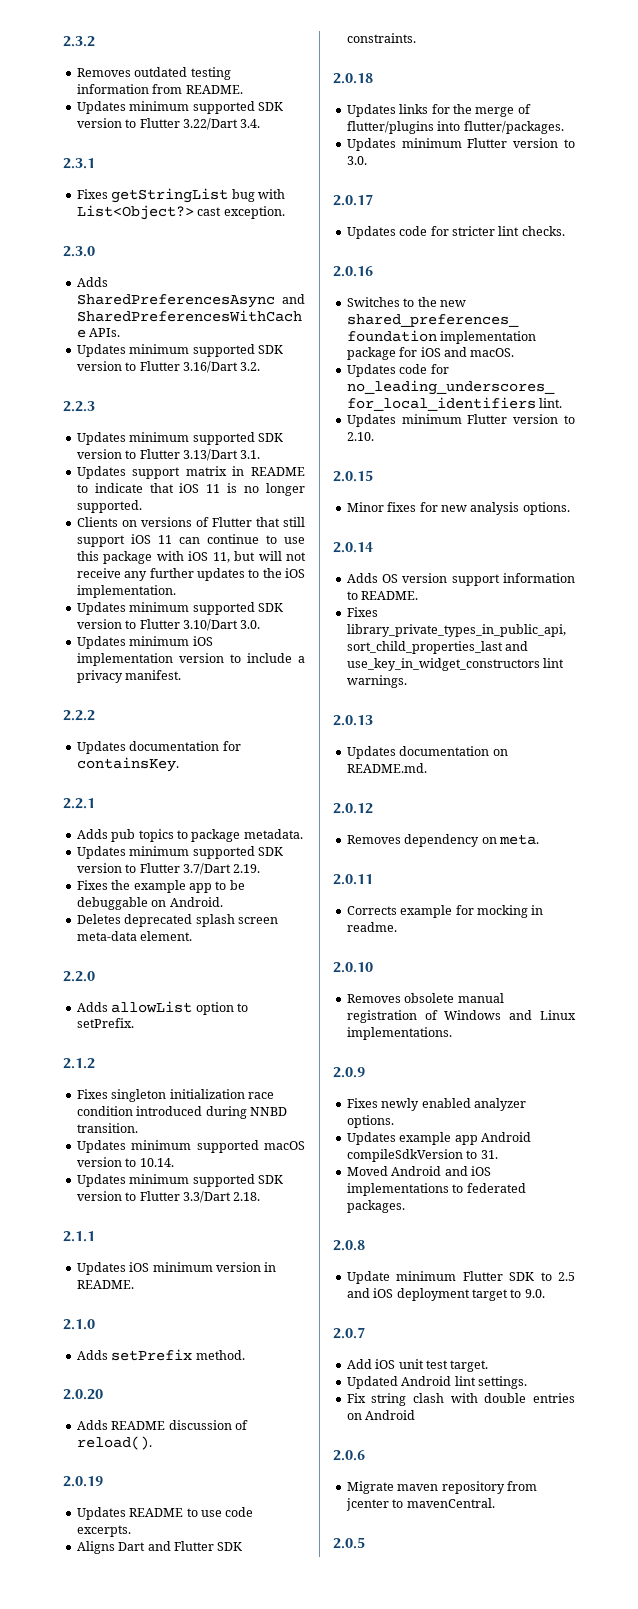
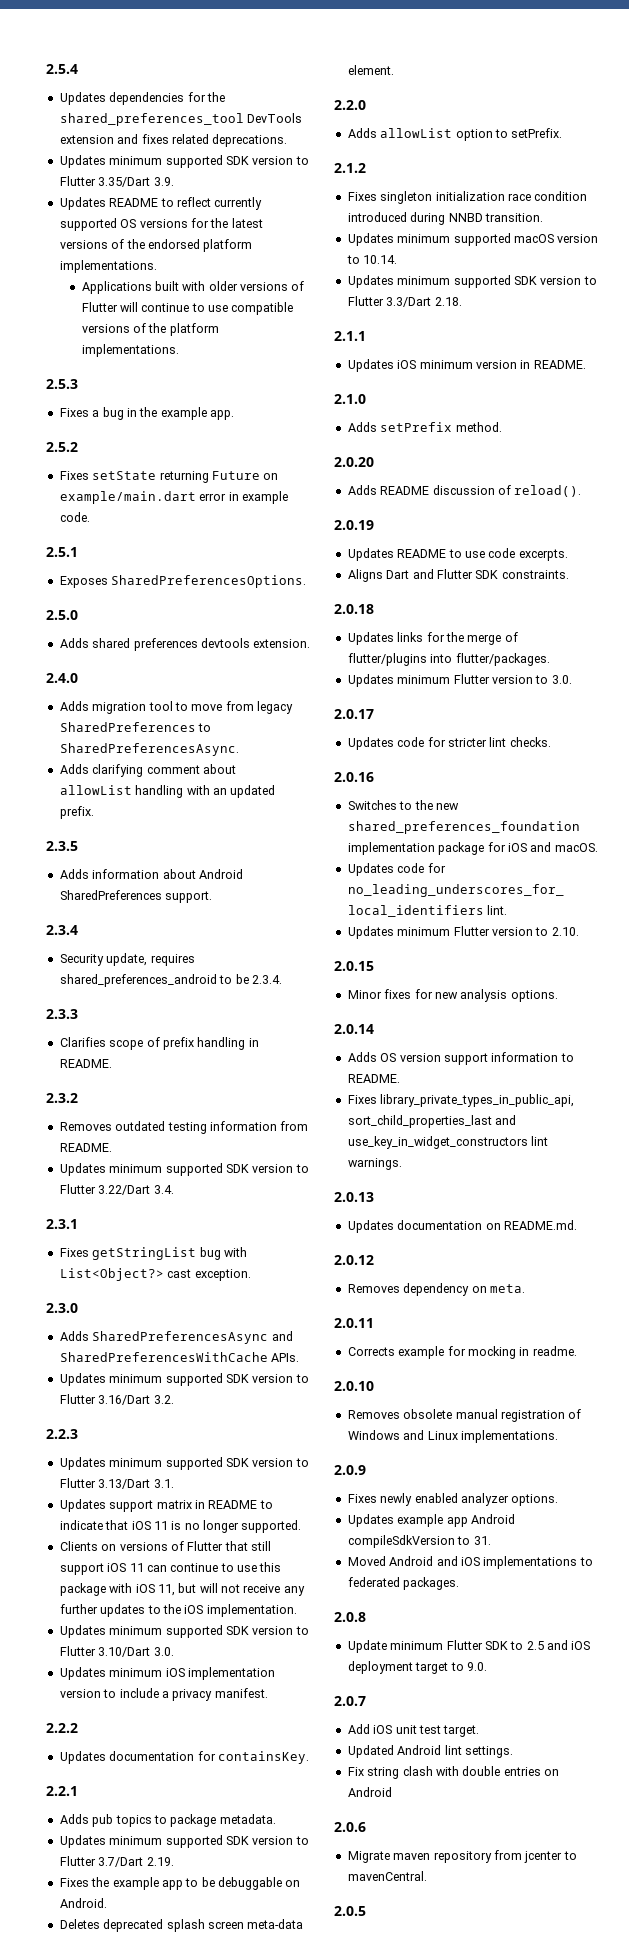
(63, 41) none -> [46,64,78,74] [59,92,225,105] [59,113,303,126] [59,134,288,147] [59,155,309,168] [59,176,174,187] [59,197,263,210] [59,218,263,231] [59,239,253,252] [59,260,157,273] [81,281,305,294] [81,302,294,315] [81,323,219,336] [81,344,179,357] [46,379,78,389] [59,407,234,420] [46,442,78,452] [59,471,279,483] [59,491,288,504] [59,512,90,522] [46,547,78,557] [59,575,307,588] [46,610,78,620] [59,638,311,651] [46,673,78,683] [59,701,293,714] [59,722,212,732] [59,743,239,756] [59,764,236,777] [59,785,276,798] [59,806,94,819] [46,841,78,851] [59,869,243,879] [59,890,213,903] [46,925,78,935] [59,953,195,966] [59,974,282,987] [46,1009,78,1019] [59,1037,259,1050] [59,1059,112,1068] 2.5.4 // Updates dependencies for the shared_preferences_tool DevTools extension and fixes related deprecations. // Updates minimum supported SDK version to Flutter 3.35/Dart 3.9. // Updates README to reflect currently supported OS versions for the latest versions of the endorsed platform implementations. // Applications built with older versions of Flutter will continue to use compatible versions of the platform implementations. // 2.5.3 // Fixes a bug in the example app. // 2.5.2 // Fixes setState returning Future on example/main.dart error in example code. // 2.5.1 // Exposes SharedPreferencesOptions. // 2.5.0 // Adds shared preferences devtools extension. // 2.4.0 // Adds migration tool to move from legacy SharedPreferences to SharedPreferencesAsync. // Adds clarifying comment about allowList handling with an updated prefix. // 2.3.5 // Adds information about Android SharedPreferences support. // 2.3.4 // Security update, requires shared_preferences_android to be 2.3.4. // 2.3.3 // Clarifies scope of prefix handling in README. //

